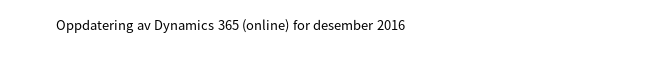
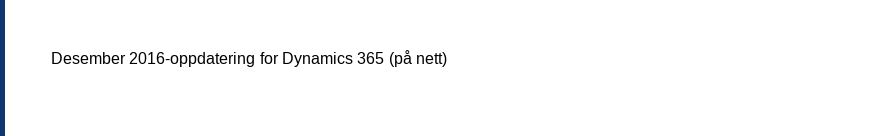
[56,19,405,33] Oppdatering av Dynamics 365 (online) for desember 2016 -> [51,50,447,67] Desember 2016-oppdatering for Dynamics 365 (på nett)

